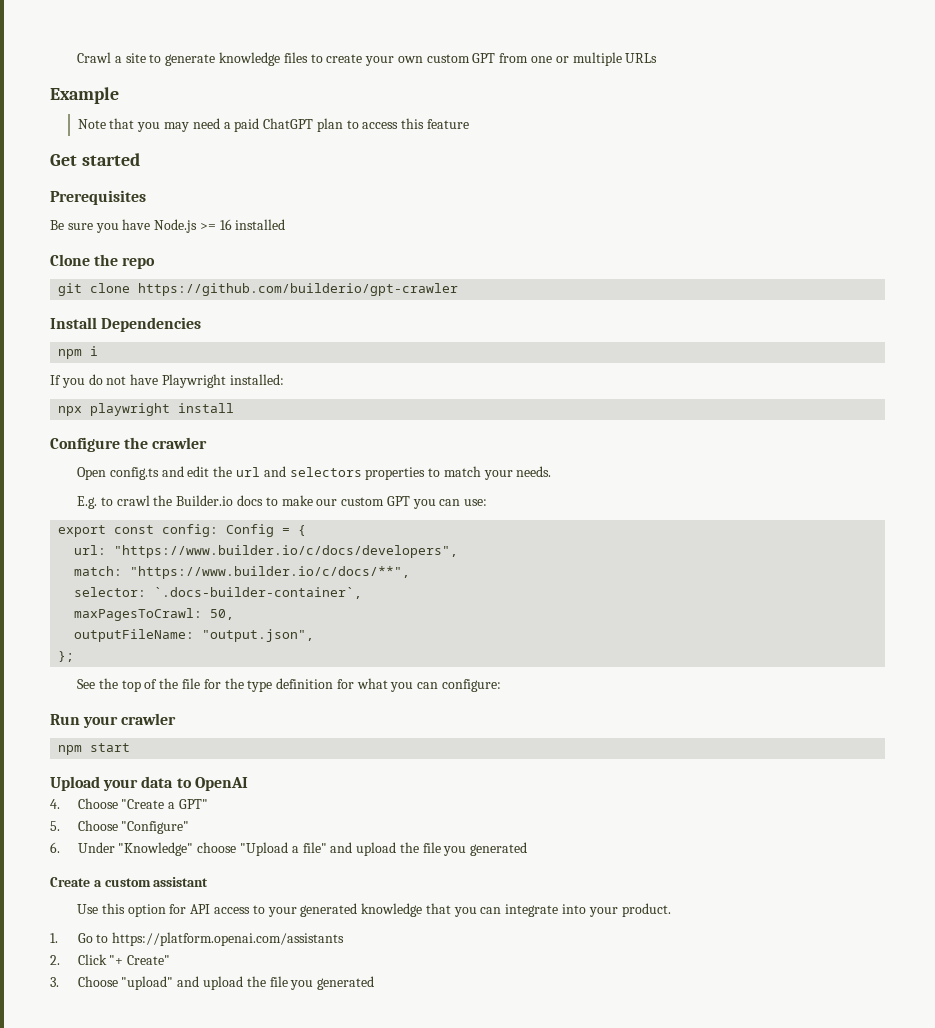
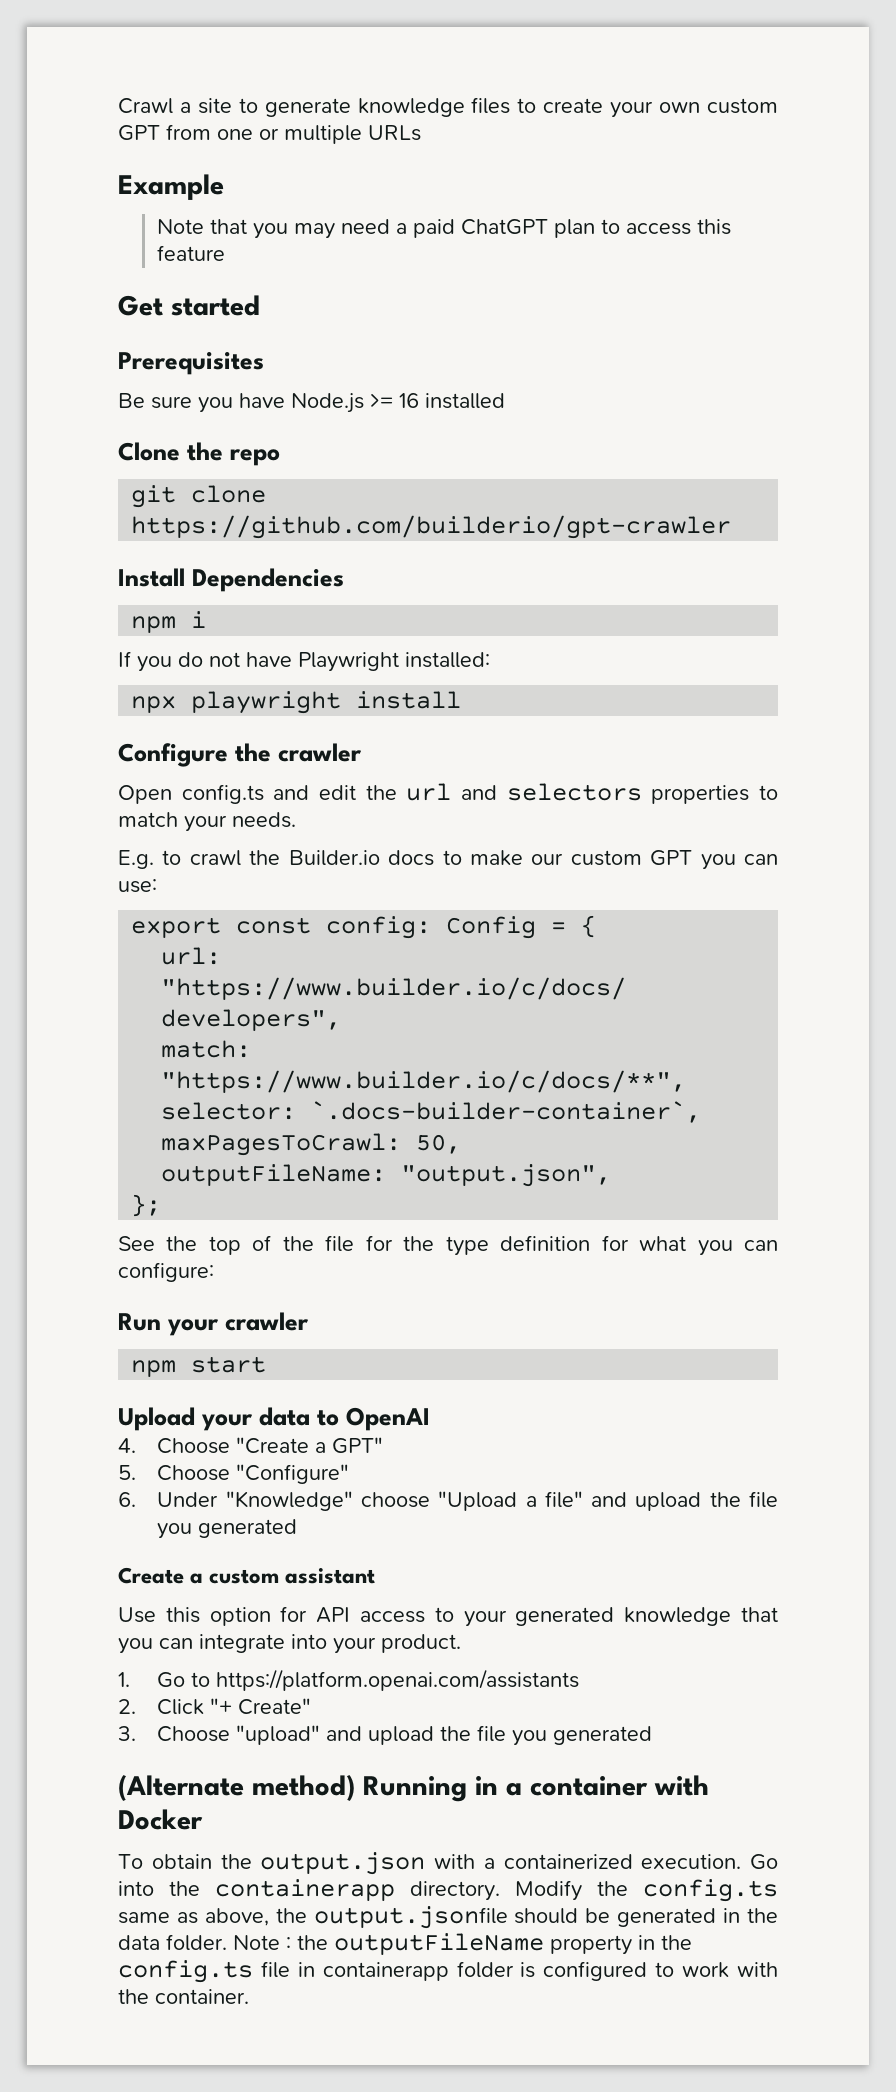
(375, 983) none -> [118,1775,709,1802] [118,1809,203,1830] [118,1852,778,1875] [118,1879,778,1902] [118,1906,779,1929] [118,1933,692,1955] [118,1960,779,1983] [118,1989,249,2004] // (Alternate method) Running in a container with Docker // To obtain the output.json with a containerized execution. Go into the containerapp directory. Modify the config.ts same as above, the output.jsonfile should be generated in the data folder. Note : the outputFileName property in the config.ts file in containerapp folder is configured to work with the container.

